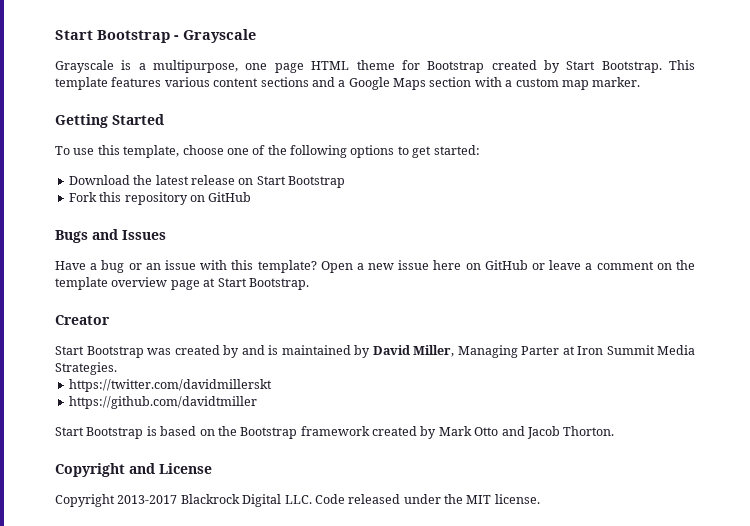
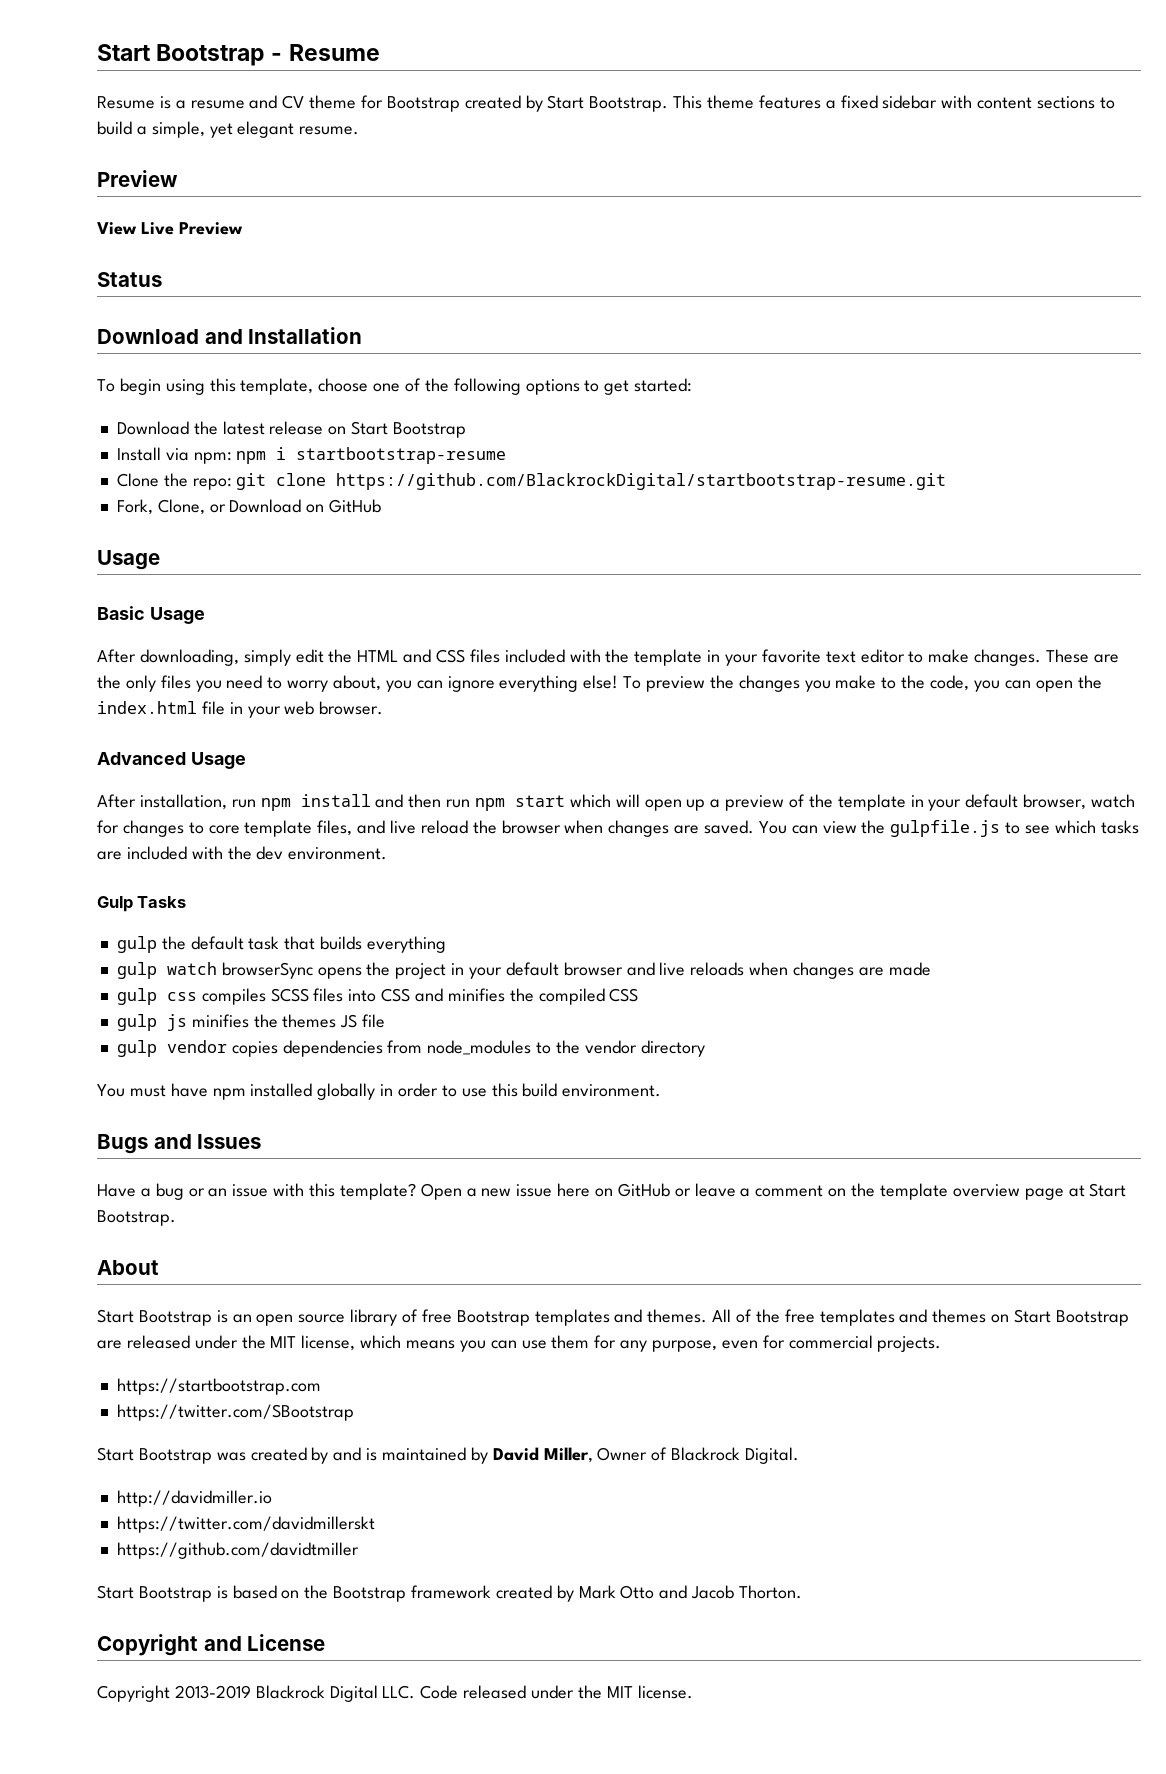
[183,29,256,43] [55,60,350,73] Grayscale // Grayscale is a multipurpose, one page HTML -> [288,44,380,61] [97,95,305,109] Resume // Resume is a resume and CV
[55,77,641,90] [55,114,164,128] [55,146,95,155] template features various content sections and a Google Maps section with a custom map marker. // Getting Started // To use -> [707,95,1115,109] [97,121,360,138] [97,170,178,187] [97,222,243,235] [97,272,162,287] [97,327,363,344] [97,378,205,395] theme features a fixed sidebar with content sections to build a simple, yet elegant resume. // Preview // View Live Preview // Status // Download and Installation // To begin using
[68,192,252,205] Fork this repository on GitHub -> [116,447,507,464] [116,473,947,490] [116,499,382,515] [97,550,160,570] [97,606,205,624] [97,649,1119,666] [97,675,1102,692] [97,701,384,718] [97,752,246,769] [97,794,1136,811] [97,820,1139,837] [97,846,388,860] [97,896,187,912] [116,936,446,953] [116,962,931,979] [116,988,639,1005] [116,1014,386,1031] [116,1040,705,1057] [97,1083,662,1100] Install via npm: npm i startbootstrap-resume // Clone the repo: git clone https://github.com/BlackrockDigital/startbootstrap-resume.git // Fork, Clone, or Download on GitHub // Usage // Basic Usage // After downloading, simply edit the HTML and CSS files included with the template in your favorite text editor to make changes. These are the only files you need to worry about, you can ignore everything else! To preview the changes you make to the code, you can open the index.html file in your web browser. // Advanced Usage // After installation, run npm install and then run npm start which will open up a preview of the template in your default browser, watch for changes to core template files, and live reload the browser when changes are saved. You can view the gulpfile.js to see which tasks are included with the dev environment. // Gulp Tasks // gulp the default task that builds everything // gulp watch browserSync opens the project in your default browser and live reloads when changes are made // gulp css compiles SCSS files into CSS and minifies the compiled CSS // gulp js minifies the themes JS file // gulp vendor copies dependencies from node_modules to the vendor directory // You must have npm installed globally in order to use this build environment.
[55,315,110,325] Creator -> [97,1260,159,1275] [97,1309,1129,1326] [97,1335,942,1352] [116,1378,321,1395] [116,1404,354,1421] About // Start Bootstrap is an open source library of free Bootstrap templates and themes. All of the free templates and themes on Start Bootstrap are released under the MIT license, which means you can use them for any purpose, even for commercial projects. // https://startbootstrap.com // https://twitter.com/SBootstrap
[457,345,695,358] [55,362,117,375] Managing Parter at Iron Summit Media Strategies. -> [597,1447,800,1464] [116,1490,272,1507] Owner of Blackrock Digital. // http://davidmiller.io
[117,495,178,504] 2013-2017 -> [174,1685,251,1699] 2013-2019

